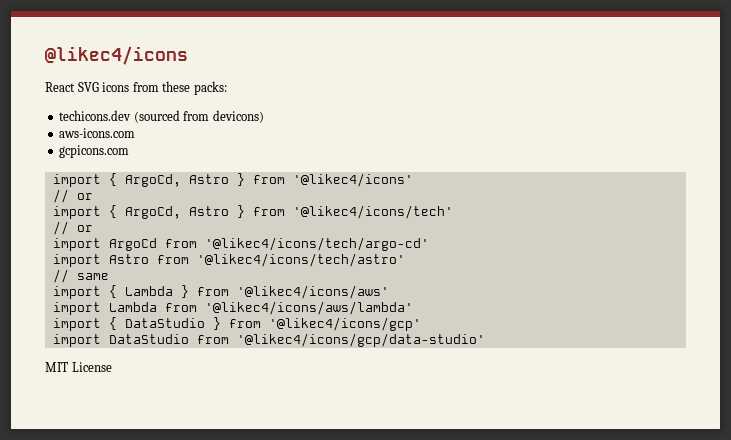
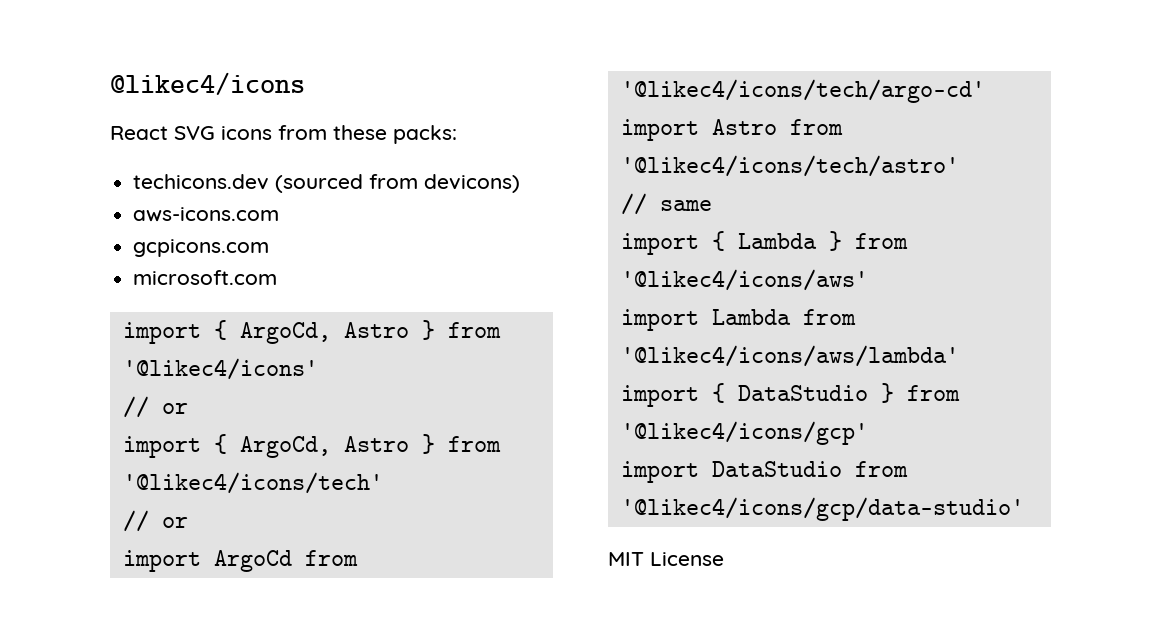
(130, 151) none -> [133,270,278,285] // microsoft.com

